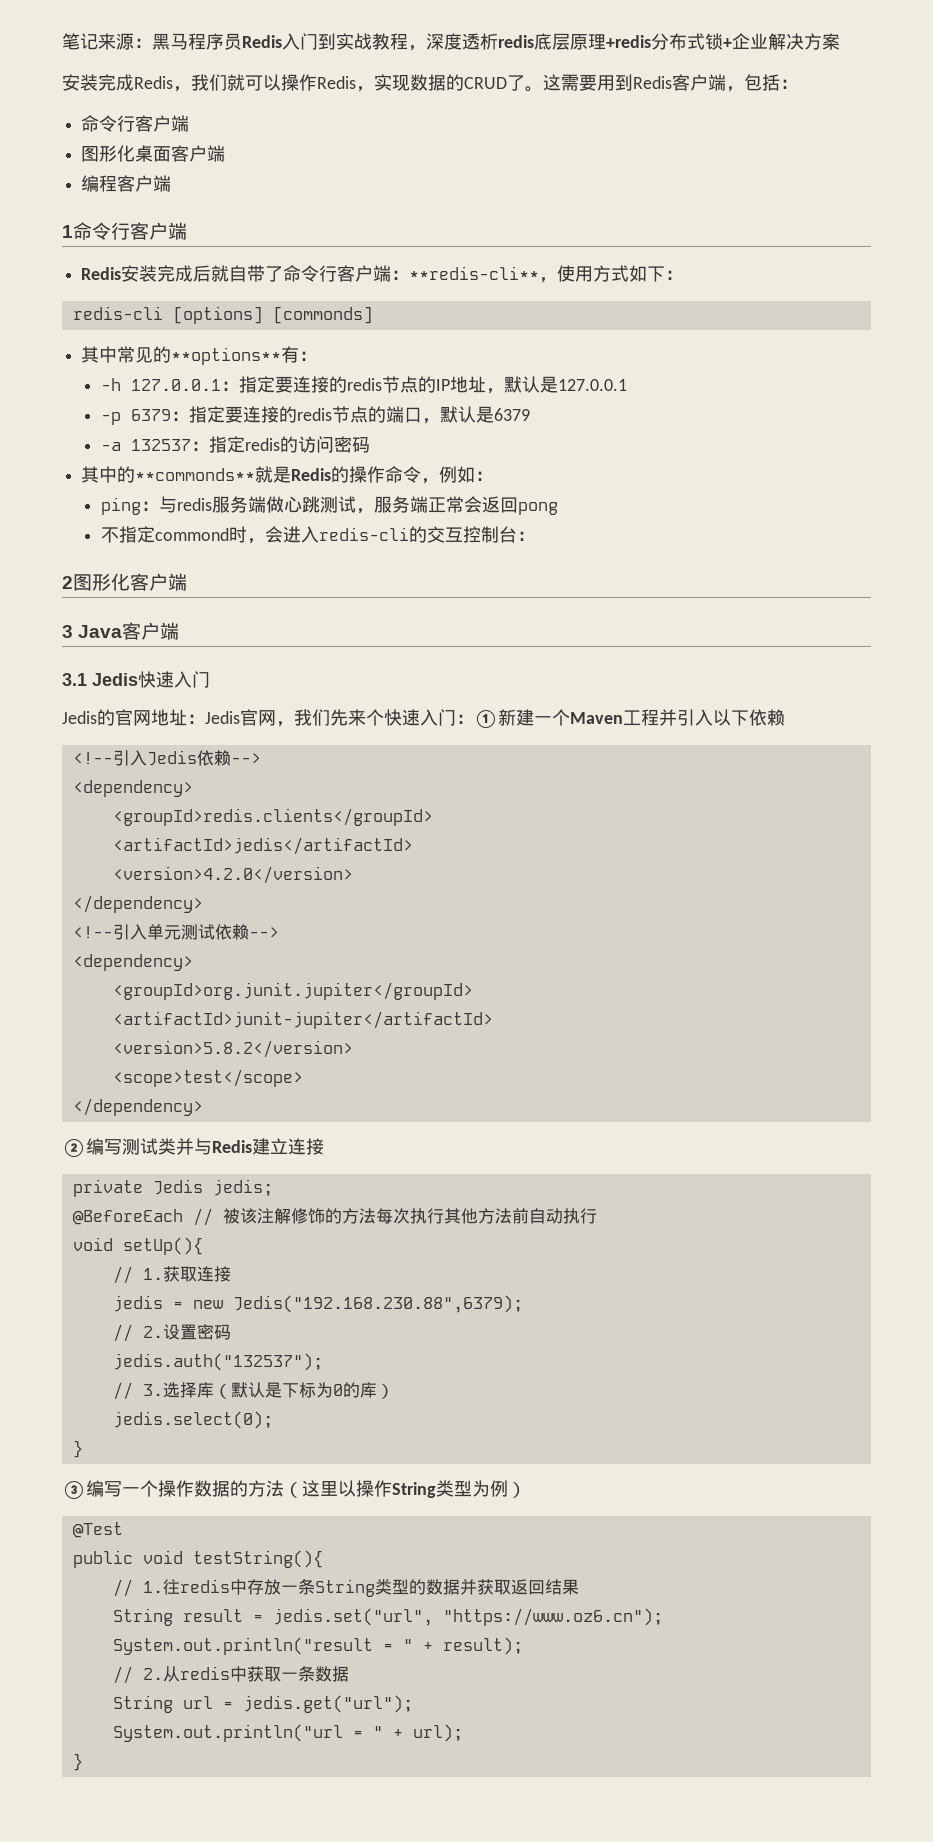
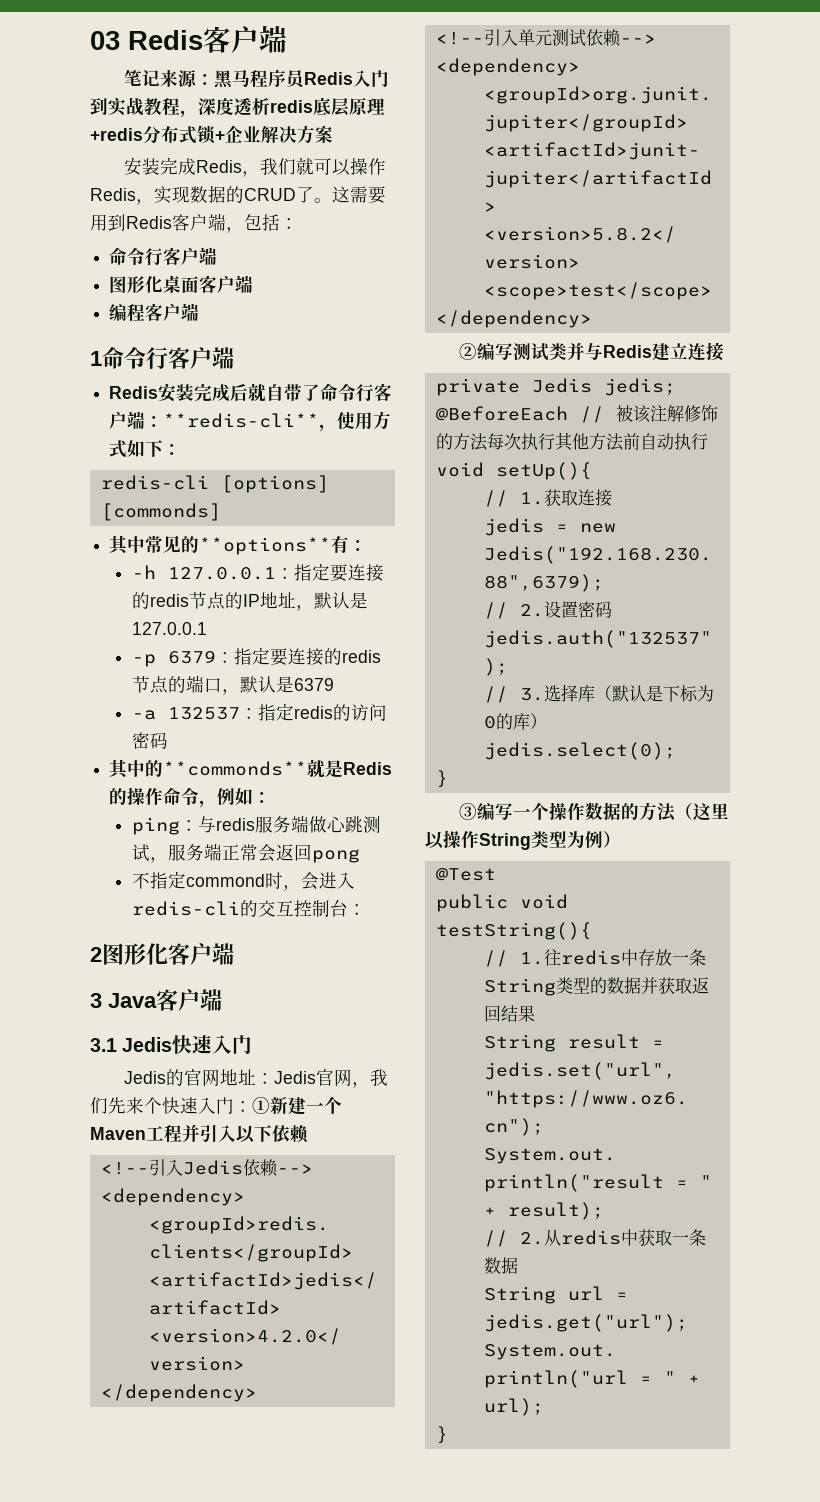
(62, 41) none -> [90,26,287,53] 03 Redis客户端 //

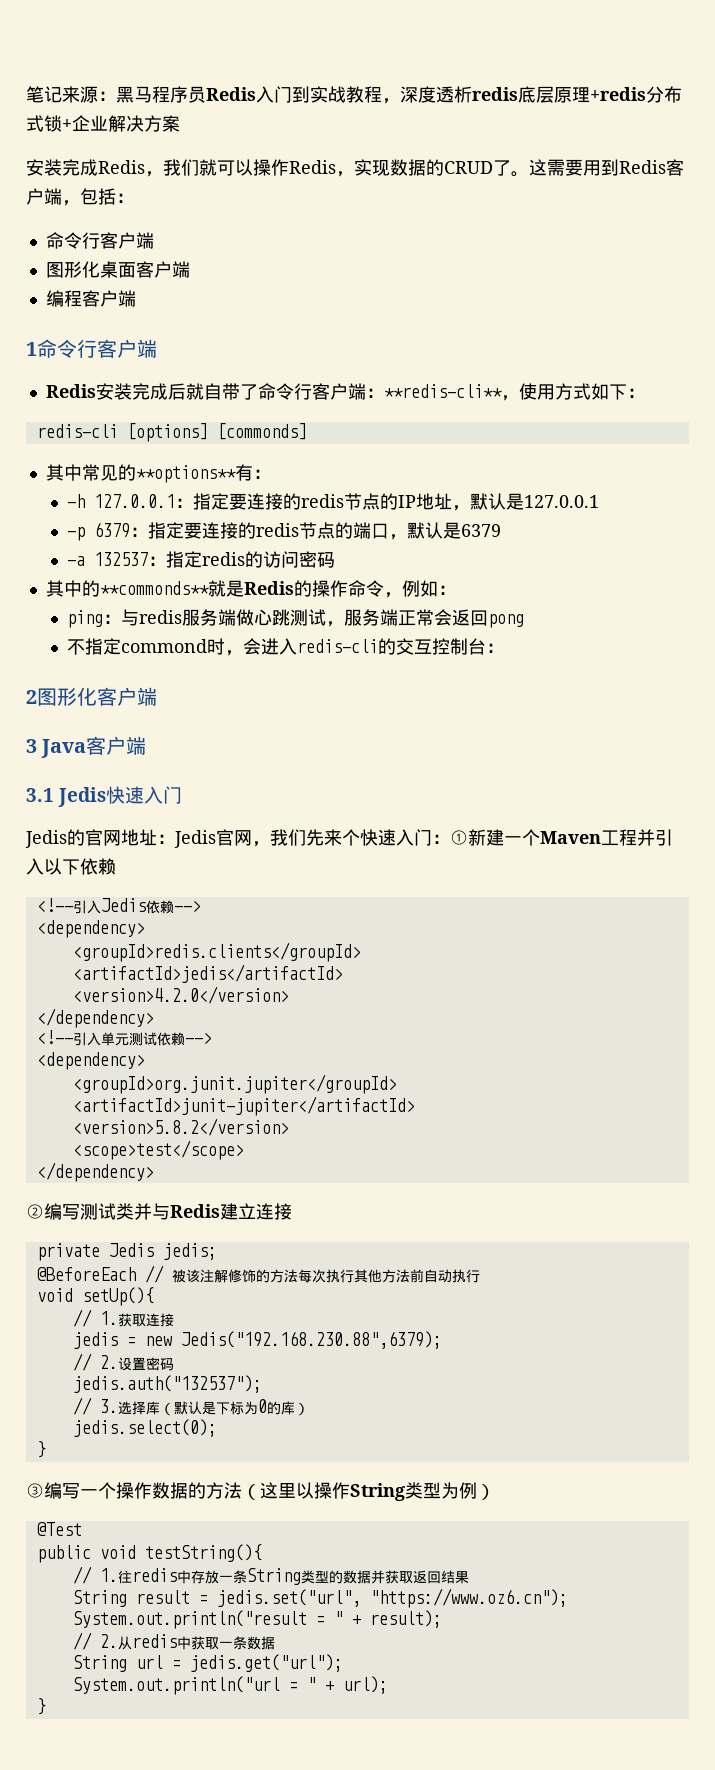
[90,26,287,53] 03 Redis客户端 // -> (26, 94) none

